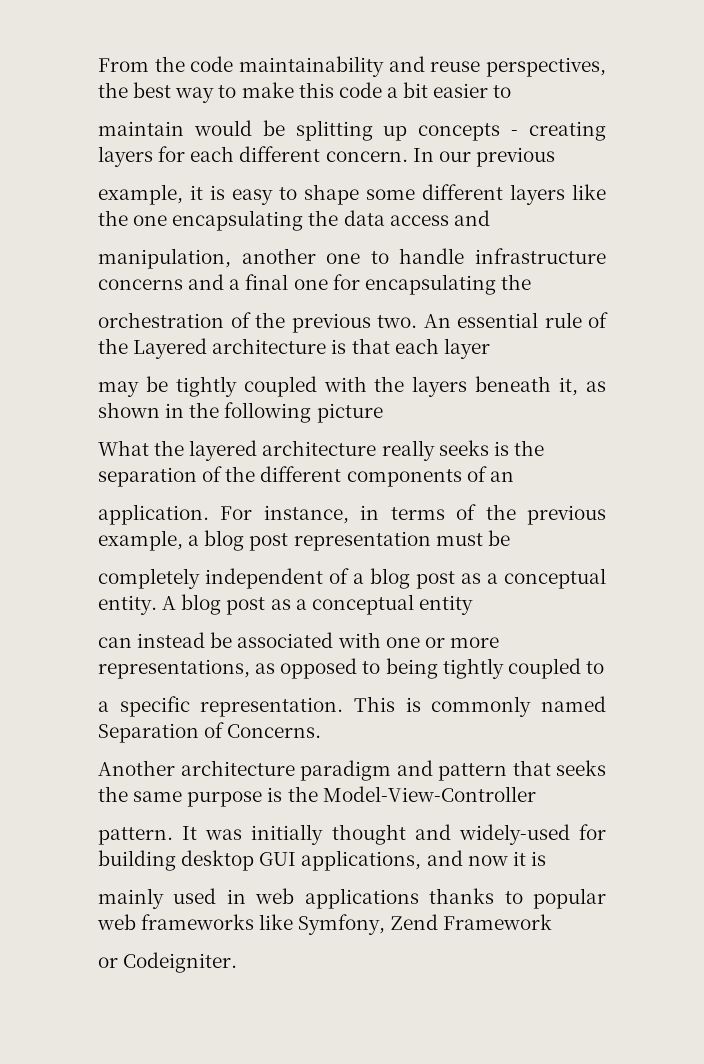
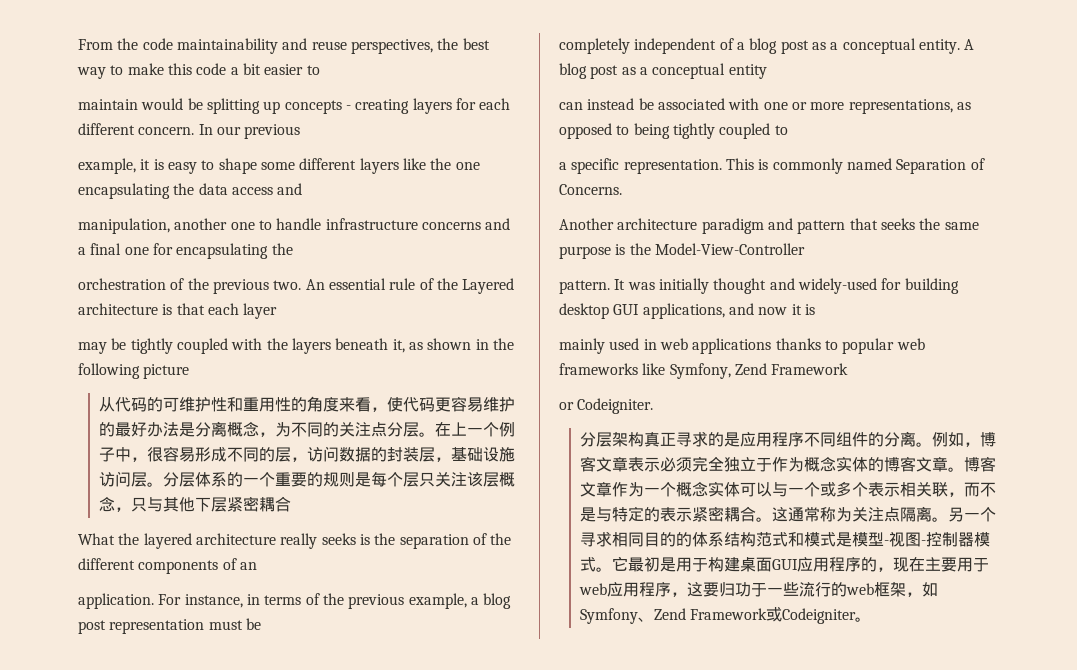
(383, 413) none -> [99,396,516,412] [99,421,516,437] [99,446,516,462] [99,471,516,487] [99,496,292,512] // 从代码的可维护性和重用性的角度来看，使代码更容易维护的最好办法是分离概念，为不同的关注点分层。在上一个例子中，很容易形成不同的层，访问数据的封装层，基础设施访问层。分层体系的一个重要的规则是每个层只关注该层概念，只与其他下层紧密耦合
(238, 962) none -> [580,431,997,447] [580,456,997,472] [580,481,997,497] [580,506,997,522] [580,531,991,547] [580,556,990,572] [579,582,939,597] [580,607,872,624] // 分层架构真正寻求的是应用程序不同组件的分离。例如，博客文章表示必须完全独立于作为概念实体的博客文章。博客文章作为一个概念实体可以与一个或多个表示相关联，而不是与特定的表示紧密耦合。这通常称为关注点隔离。另一个寻求相同目的的体系结构范式和模式是模型-视图-控制器模式。它最初是用于构建桌面GUI应用程序的，现在主要用于web应用程序，这要归功于一些流行的web框架，如Symfony、Zend Framework或Codeigniter。

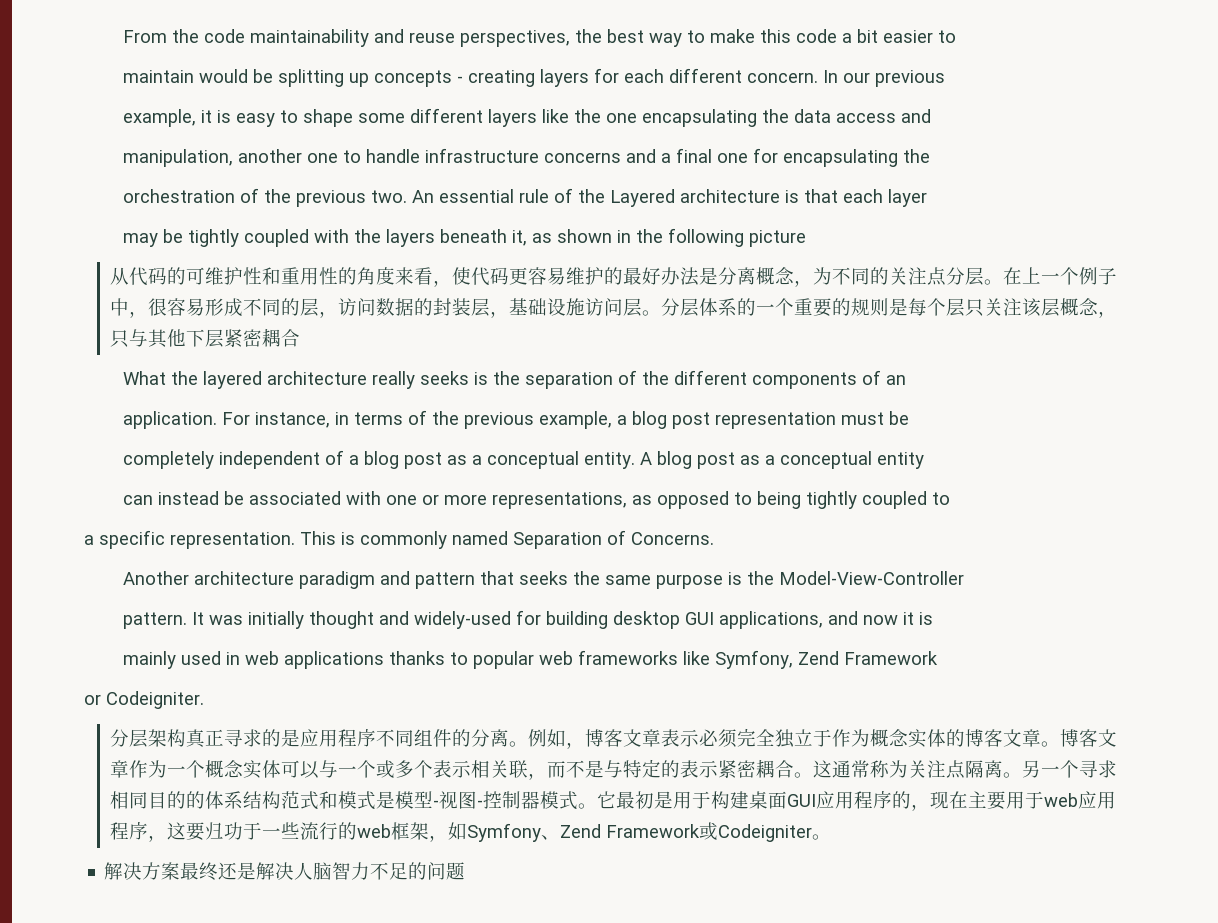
(872, 619) none -> [104,862,466,881] // 解决方案最终还是解决人脑智力不足的问题

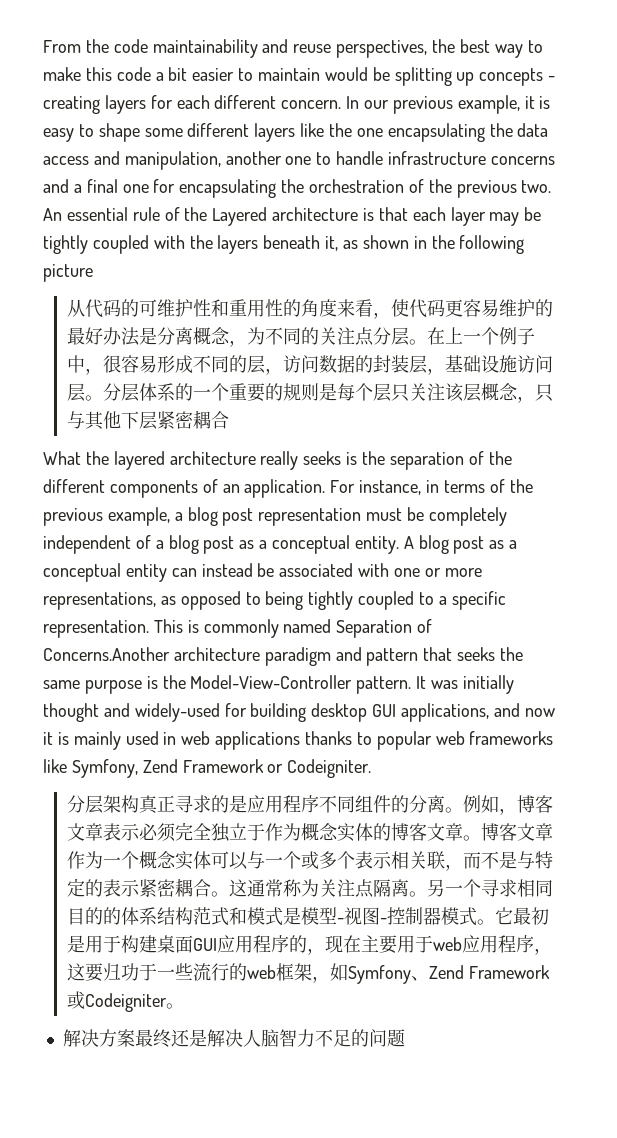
(956, 36) // -> (254, 74) none
(945, 78) // -> (453, 105) none
(931, 116) // -> (120, 158) none
(930, 156) // -> (305, 186) none
(927, 198) // -> (486, 216) none
(906, 380) // -> (240, 488) none
(909, 418) // -> (425, 514) none
(924, 460) // -> (167, 573) none
(950, 498) // -> (435, 598) none
[631,532,714,545] [122,571,189,585] Concerns. // Another -> [43,647,170,661] Concerns.Another
(964, 578) // -> (353, 682) none
(933, 618) // -> (69, 738) none
(938, 658) // -> (264, 766) none

